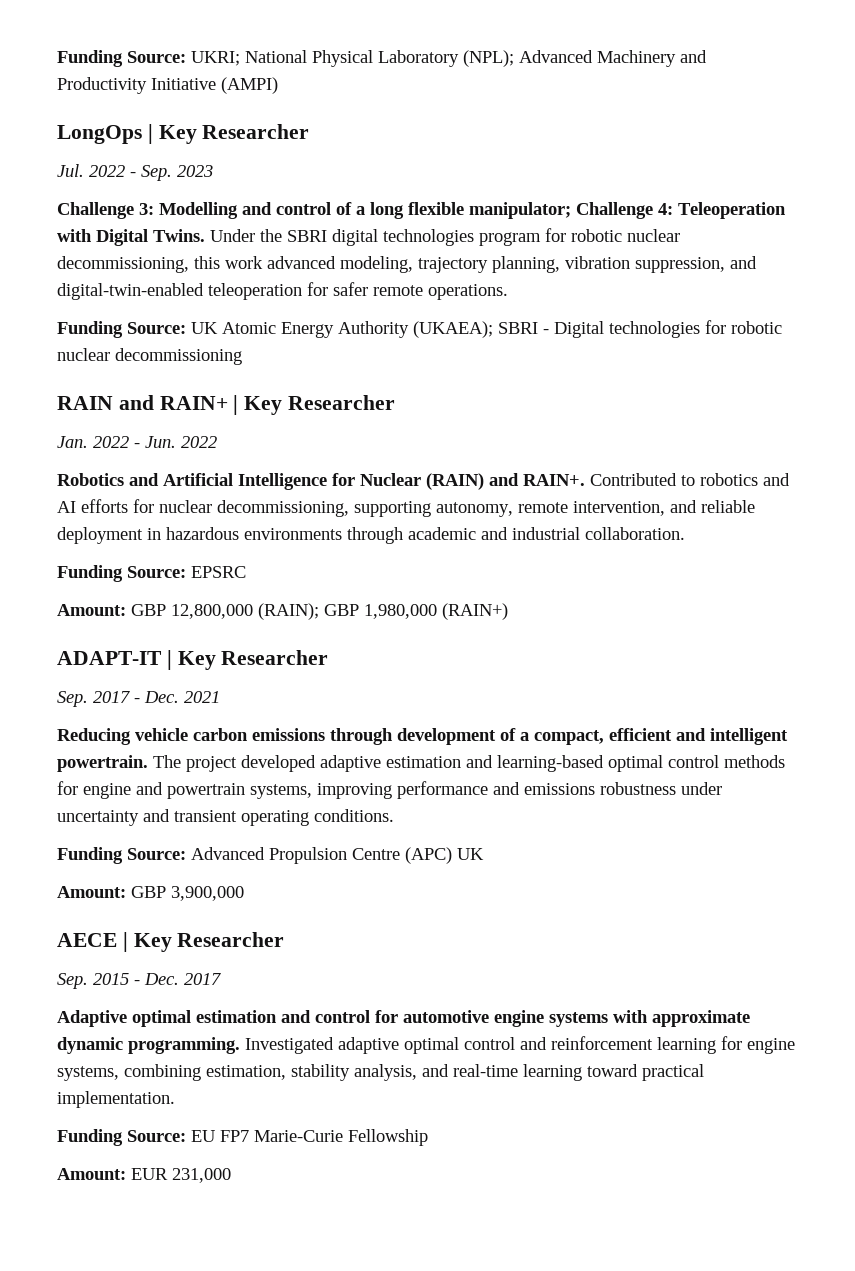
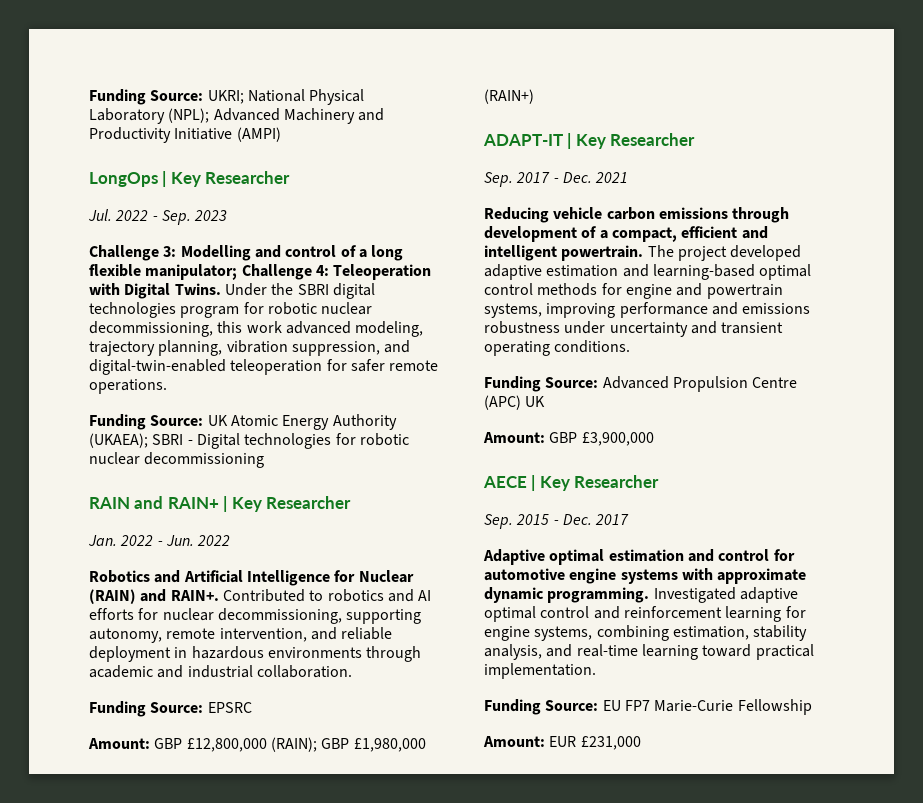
[171,604,253,619] 12,800,000 -> [186,738,267,752] £12,800,000
[364,604,437,619] 1,980,000 -> [353,738,426,752] £1,980,000
[171,886,244,901] 3,900,000 -> [581,432,654,446] £3,900,000
[172,1168,231,1183] 231,000 -> [580,736,641,750] £231,000

